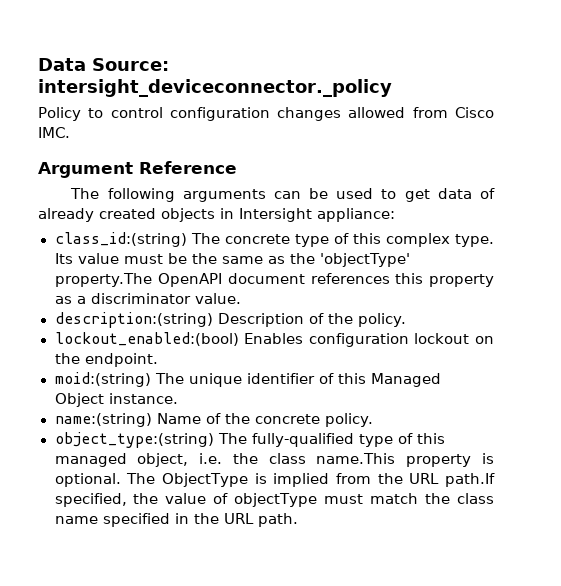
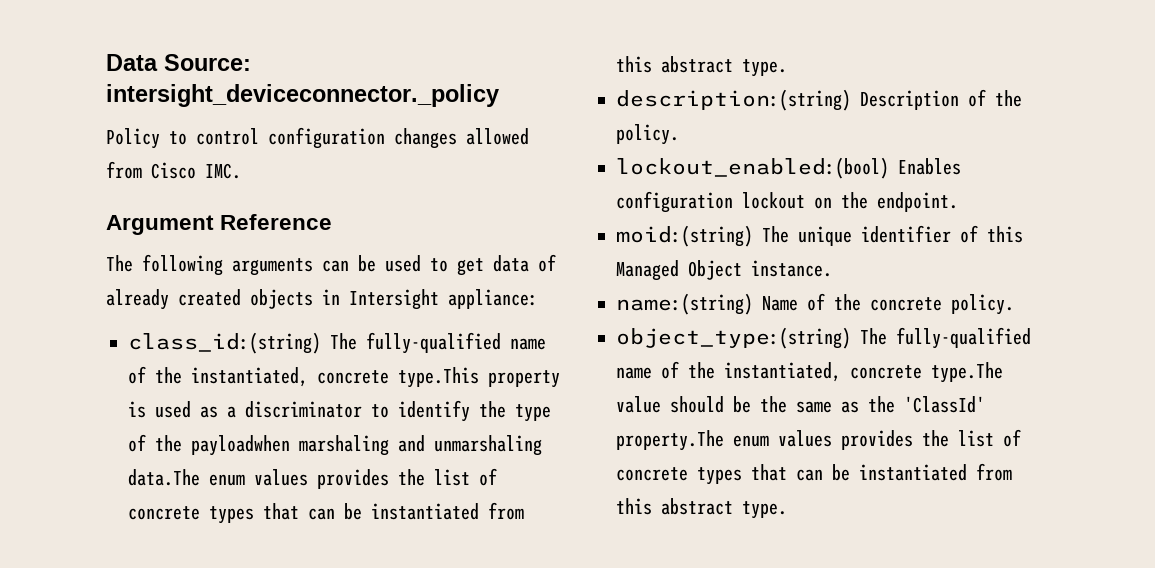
[224,233,494,247] [54,253,411,267] [54,273,494,287] [54,293,241,304] concrete type of this complex type. Its value must be the same as the 'objectType' property.The OpenAPI document references this property as a discriminator value. -> [366,332,546,354] [128,366,560,388] [128,400,551,422] [128,434,542,456] [128,468,497,489] [128,502,524,524] [616,56,787,77] fully-qualified name of the instantiated, concrete type.This property is used as a discriminator to identify the type of the payloadwhen marshaling and unmarshaling data.The enum values provides the list of concrete types that can be instantiated from this abstract type.
[358,433,445,447] [54,453,494,467] [54,473,495,487] [54,493,494,507] [54,513,298,527] type of this managed object, i.e. the class name.This property is optional. The ObjectType is implied from the URL path.If specified, the value of objectType must match the class name specified in the URL path. -> [616,361,1003,383] [616,396,985,413] [616,429,1021,451] [616,463,1012,485] [616,498,787,519] name of the instantiated, concrete type.The value should be the same as the 'ClassId' property.The enum values provides the list of concrete types that can be instantiated from this abstract type.

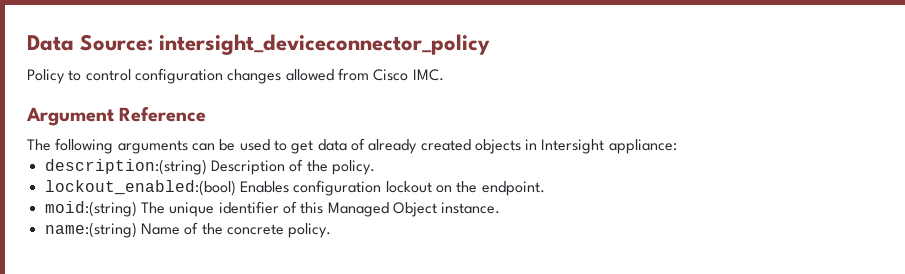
[106,84,499,107] intersight_deviceconnector._policy -> [159,34,491,55] intersight_deviceconnector_policy
[128,332,546,354] [128,366,560,388] [128,400,551,422] [128,434,542,456] [128,468,497,489] [128,502,524,524] [616,56,787,77] // class_id:(string) The fully-qualified name of the instantiated, concrete type.This property is used as a discriminator to identify the type of the payloadwhen marshaling and unmarshaling data.The enum values provides the list of concrete types that can be instantiated from this abstract type. -> (677, 146) none
[616,327,1031,349] [616,361,1003,383] [616,396,985,413] [616,429,1021,451] [616,463,1012,485] [616,498,787,519] // object_type:(string) The fully-qualified name of the instantiated, concrete type.The value should be the same as the 'ClassId' property.The enum values provides the list of concrete types that can be instantiated from this abstract type. -> (332, 230) none

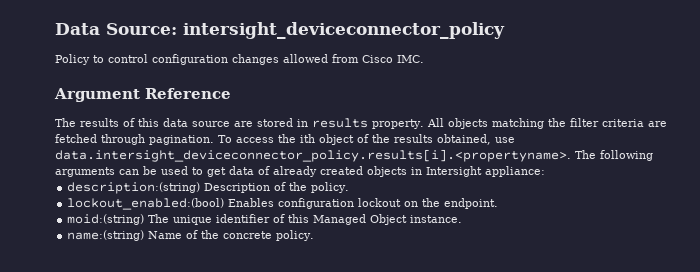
(51, 145) none -> [80,118,667,129] [55,134,515,145] [55,149,596,162] results of this data source are stored in results property. All objects matching the filter criteria are fetched through pagination. To access the ith object of the results obtained, use data.intersight_deviceconnector_policy.results[i].<propertyname>. The

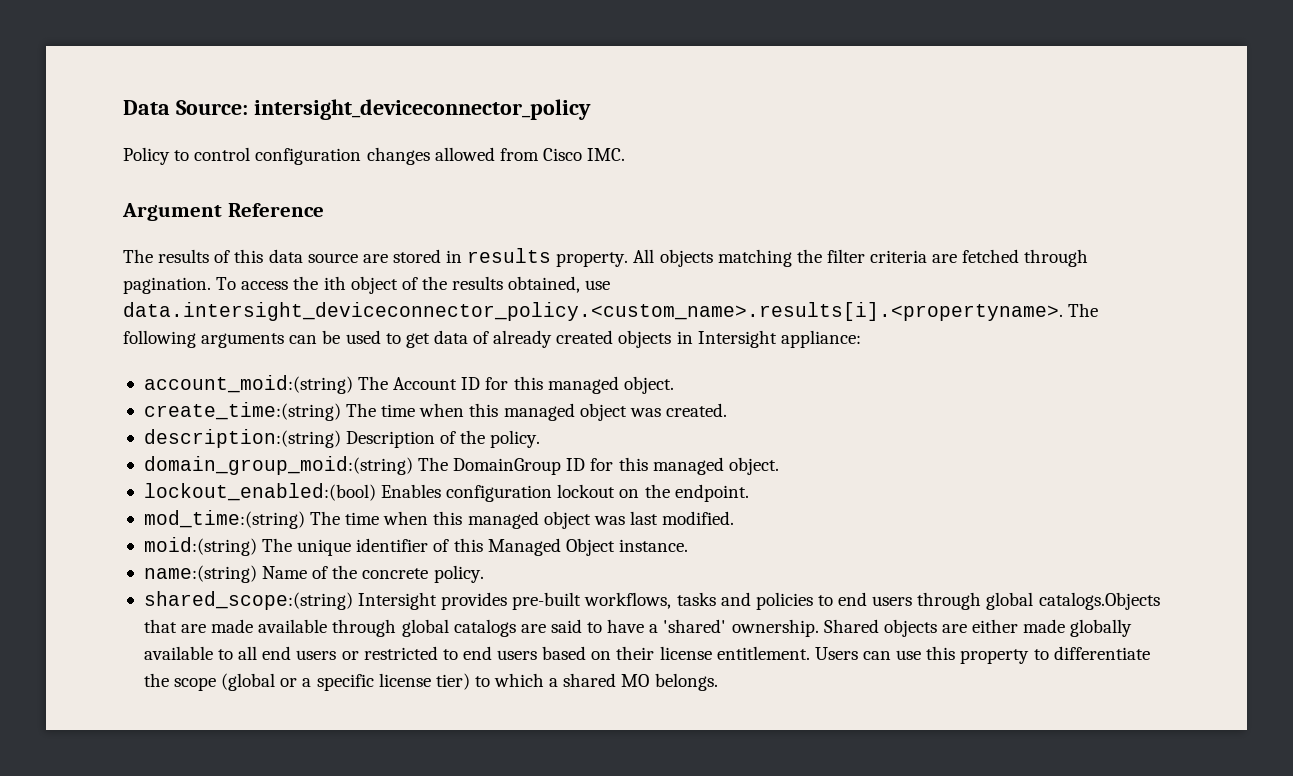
[55,149,571,162] data.intersight_deviceconnector_policy.results[i].<propertyname>. -> [123,302,1063,321] data.intersight_deviceconnector_policy.<custom_name>.results[i].<propertyname>.
(545, 171) none -> [143,375,674,394] [143,402,727,421] // account_moid:(string) The Account ID for this managed object. // create_time:(string) The time when this managed object was created.
(350, 187) none -> [143,456,779,475] // domain_group_moid:(string) The DomainGroup ID for this managed object.
(499, 203) none -> [143,510,735,529] // mod_time:(string) The time when this managed object was last modified.
(315, 235) none -> [143,591,1160,610] [143,619,1133,637] [143,646,1150,664] [143,673,718,691] // shared_scope:(string) Intersight provides pre-built workflows, tasks and policies to end users through global catalogs.Objects that are made available through global catalogs are said to have a 'shared' ownership. Shared objects are either made globally available to all end users or restricted to end users based on their license entitlement. Users can use this property to differentiate the scope (global or a specific license tier) to which a shared MO belongs.

